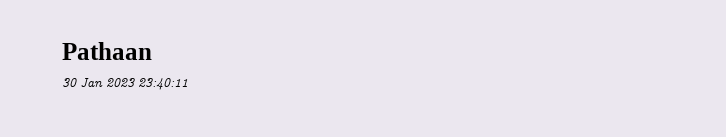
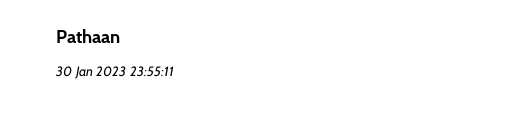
[138,78,188,90] 23:40:11 -> [129,66,174,77] 23:55:11

